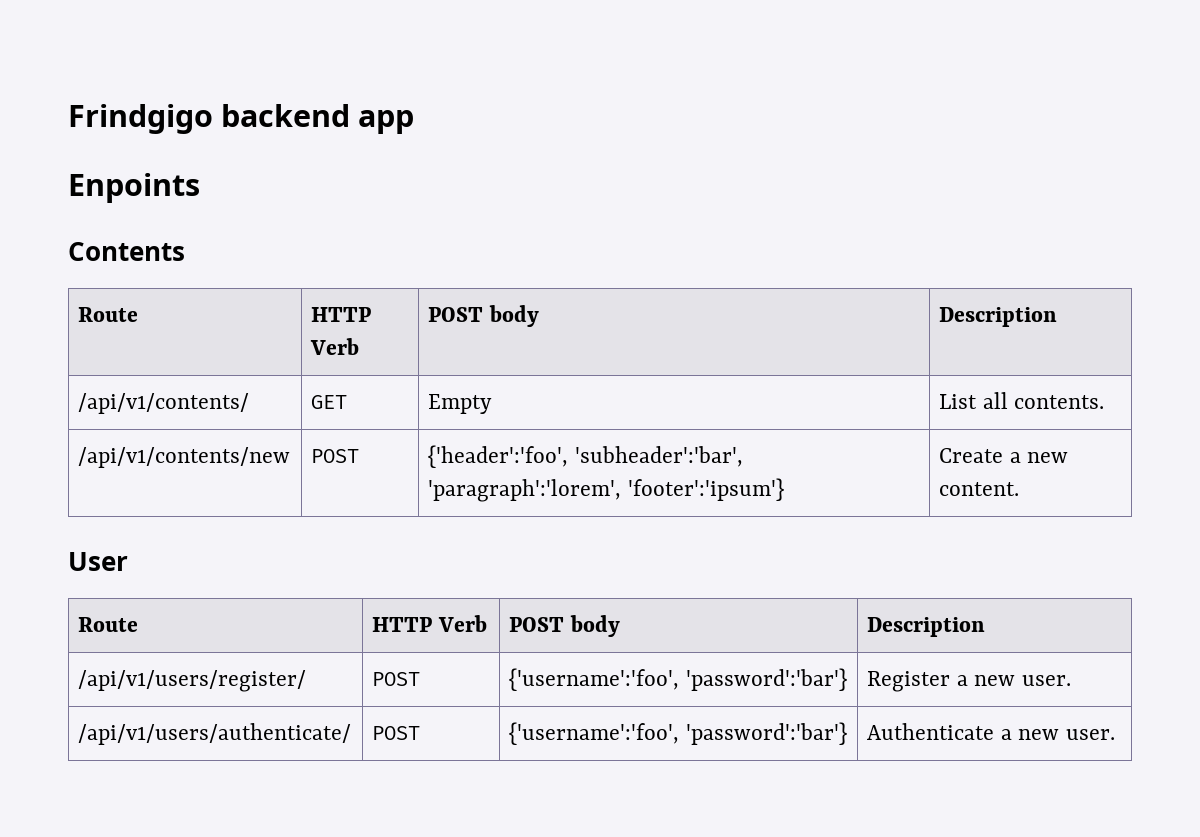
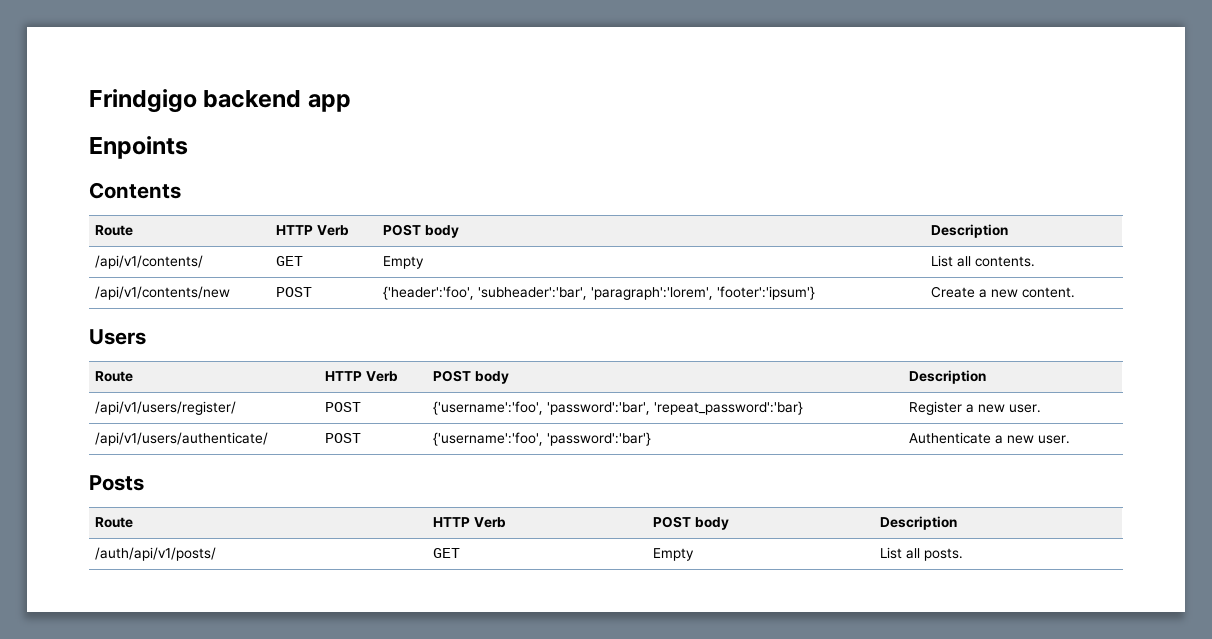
[68,552,128,571] User -> [89,329,146,345] Users
[685,668,847,691] 'password':'bar'} -> [547,401,804,415] 'password':'bar', 'repeat_password':'bar}
(1115, 734) none -> [89,475,144,491] [95,517,134,528] [433,517,507,528] [653,516,730,530] [880,516,958,530] [95,547,217,561] [433,548,461,558] [653,548,695,561] [880,547,964,561] // Posts // Route | HTTP Verb | POST body | Description // /auth/api/v1/posts/ | GET | Empty | List all posts.

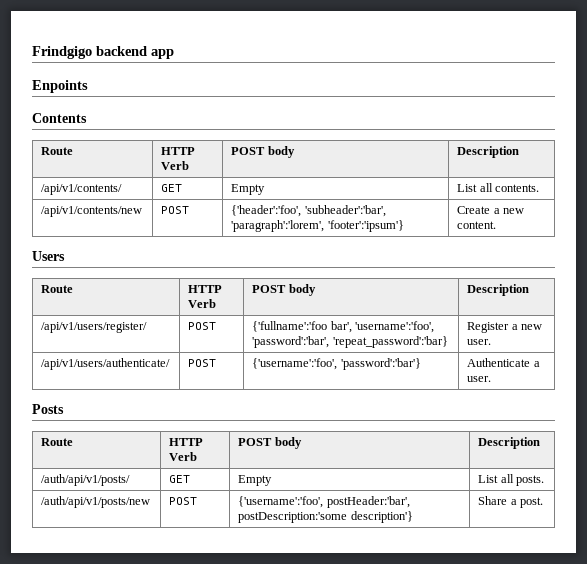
[433,401,544,415] {'username':'foo', -> [252,321,435,333] {'fullname':'foo bar', 'username':'foo',
[1007,435,1035,444] new -> (540, 364) none
(964, 554) none -> [41,496,151,508] [169,497,198,505] [238,496,410,508] [238,511,413,523] [478,496,544,508] // /auth/api/v1/posts/new | POST | {'username':'foo', postHeader:'bar', postDescription:'some description'} | Share a post.

